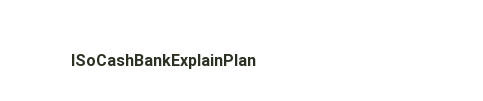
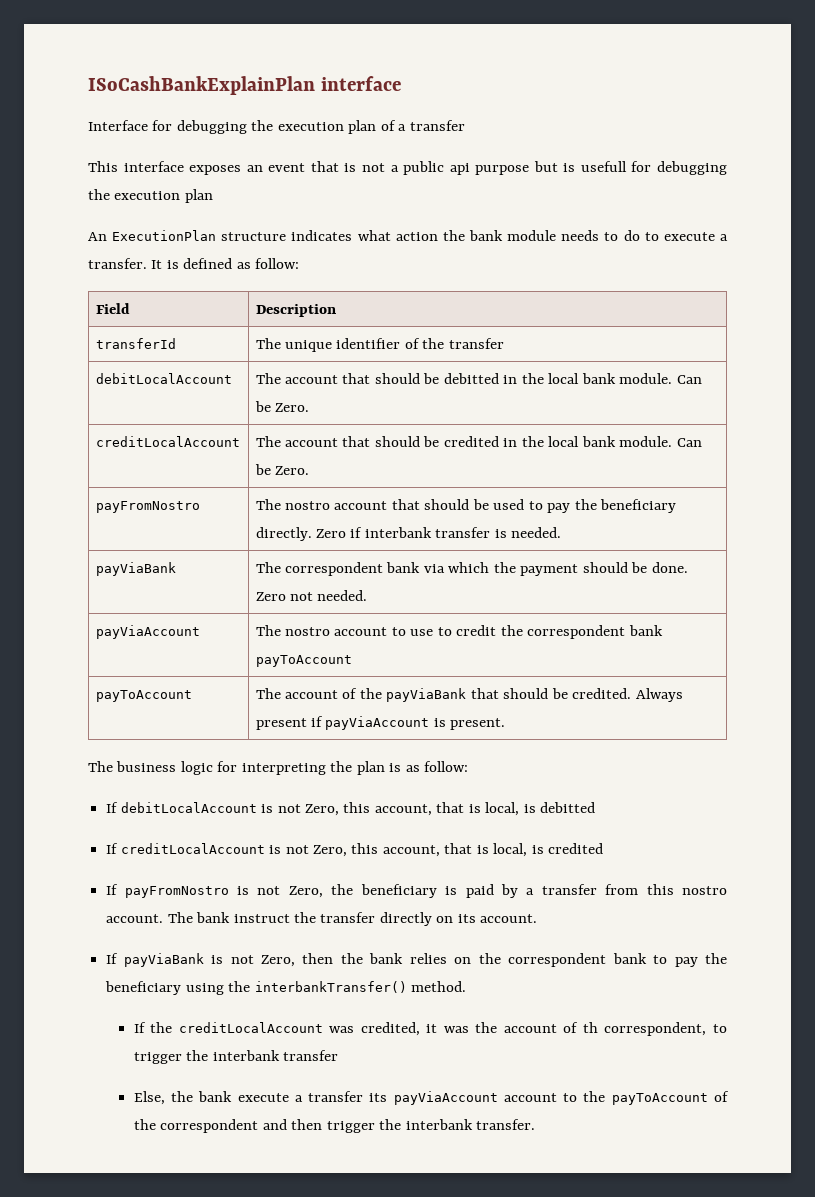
(256, 61) none -> [320,76,401,91] [88,120,465,134] [88,161,727,175] [88,189,213,203] [88,230,728,241] [88,258,300,269] [95,303,130,314] [255,304,336,317] [95,338,176,349] [255,338,504,352] [95,373,232,384] [255,373,702,384] [254,401,310,412] [95,436,240,447] [255,436,702,447] [254,464,310,475] [95,501,200,513] [255,499,677,513] [255,527,562,541] [95,562,176,576] [255,562,688,576] [255,590,368,601] [95,625,200,639] [255,625,663,639] [255,655,352,667] [95,690,192,702] [255,688,683,702] [255,716,506,730] [88,761,469,775] [106,802,596,816] [106,843,604,857] [106,884,728,898] [106,912,538,926] [106,953,728,967] [105,981,466,995] [133,1022,727,1036] [133,1050,339,1064] [133,1091,729,1105] [133,1119,536,1133] interface // Interface for debugging the execution plan of a transfer // This interface exposes an event that is not a public api purpose but is usefull for debugging the execution plan // An ExecutionPlan structure indicates what action the bank module needs to do to execute a transfer. It is defined as follow: // Field | Description // transferId | The unique identifier of the transfer // debitLocalAccount | The account that should be debitted in the local bank module. Can be Zero. // creditLocalAccount | The account that should be credited in the local bank module. Can be Zero. // payFromNostro | The nostro account that should be used to pay the beneficiary directly. Zero if interbank transfer is needed. // payViaBank | The correspondent bank via which the payment should be done. Zero not needed. // payViaAccount | The nostro account to use to credit the correspondent bank payToAccount // payToAccount | The account of the payViaBank that should be credited. Always present if payViaAccount is present. // The business logic for interpreting the plan is as follow: // If debitLocalAccount is not Zero, this account, that is local, is debitted // If creditLocalAccount is not Zero, this account, that is local, is credited // If payFromNostro is not Zero, the beneficiary is paid by a transfer from this nostro account. The bank instruct the transfer directly on its account. // If payViaBank is not Zero, then the bank relies on the correspondent bank to pay the beneficiary using the interbankTransfer() method. // If the creditLocalAccount was credited, it was the account of th correspondent, to trigger the interbank transfer // Else, the bank execute a transfer its payViaAccount account to the payToAccount of the correspondent and then trigger the interbank transfer.

